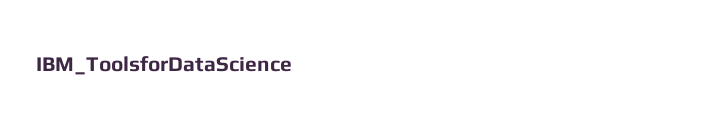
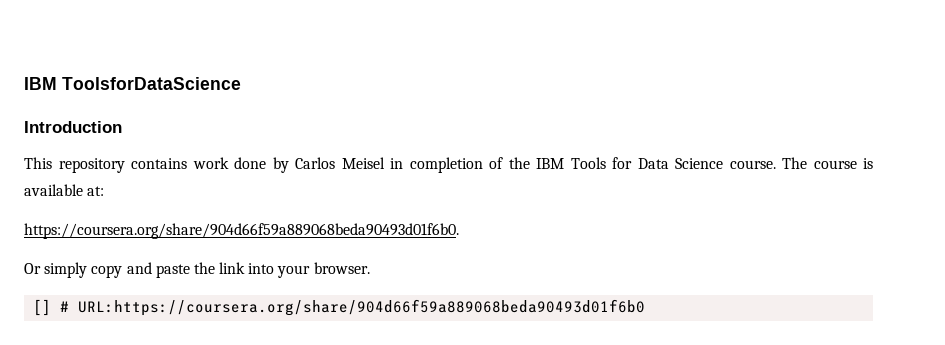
[36,56,292,75] IBM_ToolsforDataScience -> [24,77,241,90] [24,121,122,133] [24,157,873,173] [24,184,105,196] [24,223,459,239] [24,262,370,278] [33,299,646,316] IBM ToolsforDataScience // Introduction // This repository contains work done by Carlos Meisel in completion of the IBM Tools for Data Science course. The course is available at: // https://coursera.org/share/904d66f59a889068beda90493d01f6b0. // Or simply copy and paste the link into your browser. // [] # URL:https://coursera.org/share/904d66f59a889068beda90493d01f6b0

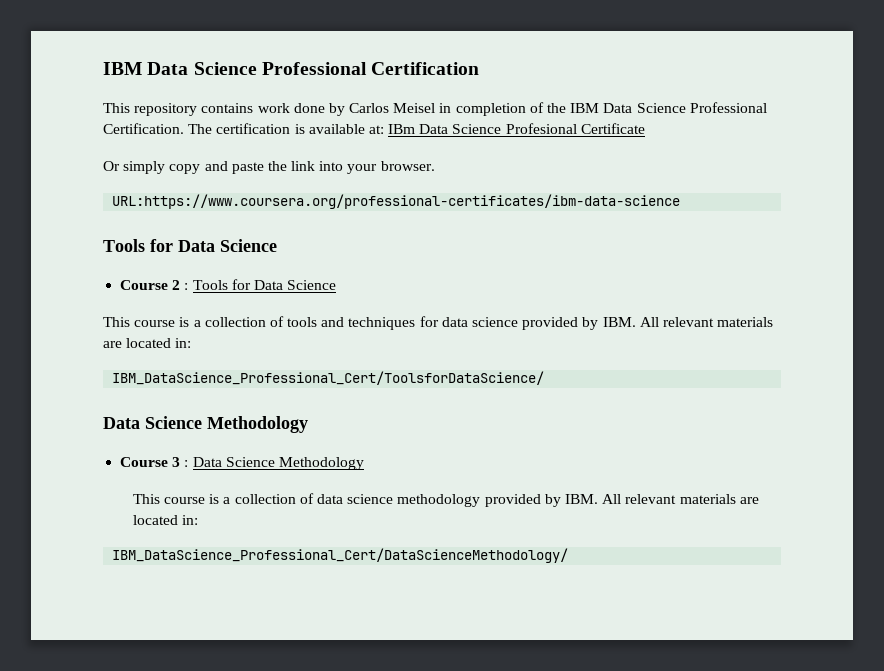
[24,77,241,90] [24,121,122,133] IBM ToolsforDataScience // Introduction -> [103,62,480,75] IBM Data Science Professional Certification
[570,157,873,169] [24,184,105,196] [24,223,459,239] Tools for Data Science course. The course is available at: // https://coursera.org/share/904d66f59a889068beda90493d01f6b0. -> [603,102,767,113] [103,123,645,134] Data Science Professional Certification. The certification is available at: IBm Data Science Profesional Certificate
[33,299,646,316] [] # URL:https://coursera.org/share/904d66f59a889068beda90493d01f6b0 -> [112,194,681,209] [103,239,277,252] [120,279,337,290] [103,316,774,330] [103,338,192,348] [112,371,545,385] [103,416,308,433] [120,457,364,470] [132,493,759,507] [132,515,199,525] [112,548,569,563] URL:https://www.coursera.org/professional-certificates/ibm-data-science // Tools for Data Science // Course 2 : Tools for Data Science // This course is a collection of tools and techniques for data science provided by IBM. All relevant materials are located in: // IBM_DataScience_Professional_Cert/ToolsforDataScience/ // Data Science Methodology // Course 3 : Data Science Methodology // This course is a collection of data science methodology provided by IBM. All relevant materials are located in: // IBM_DataScience_Professional_Cert/DataScienceMethodology/

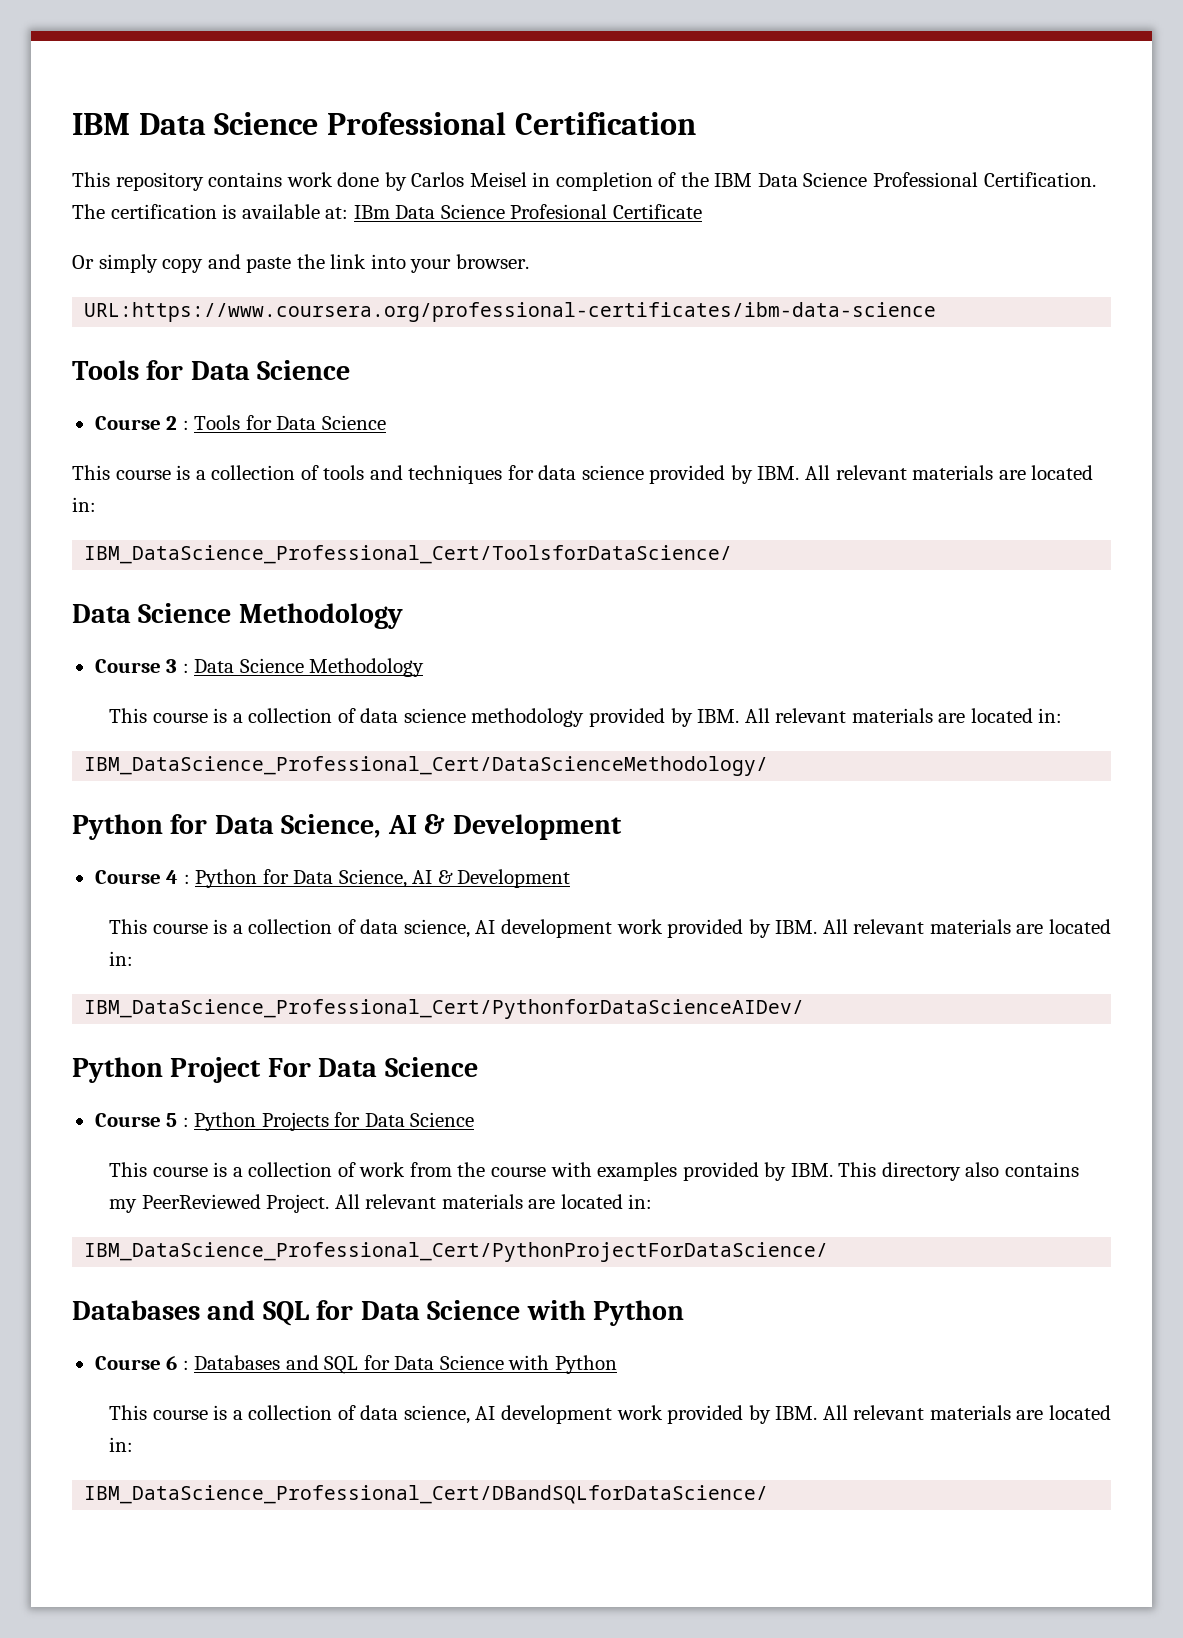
(569, 555) none -> [72,814,622,840] [94,869,571,888] [109,919,1111,938] [109,951,134,966] [84,999,805,1019] [72,1057,478,1083] [94,1112,475,1131] [109,1162,1079,1181] [109,1194,653,1213] [84,1242,829,1262] [72,1300,684,1326] [94,1355,617,1374] [109,1405,1111,1424] [109,1437,134,1452] [84,1485,769,1504] // Python for Data Science, AI & Development // Course 4 : Python for Data Science, AI & Development // This course is a collection of data science, AI development work provided by IBM. All relevant materials are located in: // IBM_DataScience_Professional_Cert/PythonforDataScienceAIDev/ // Python Project For Data Science // Course 5 : Python Projects for Data Science // This course is a collection of work from the course with examples provided by IBM. This directory also contains my PeerReviewed Project. All relevant materials are located in: // IBM_DataScience_Professional_Cert/PythonProjectForDataScience/ // Databases and SQL for Data Science with Python // Course 6 : Databases and SQL for Data Science with Python // This course is a collection of data science, AI development work provided by IBM. All relevant materials are located in: // IBM_DataScience_Professional_Cert/DBandSQLforDataScience/

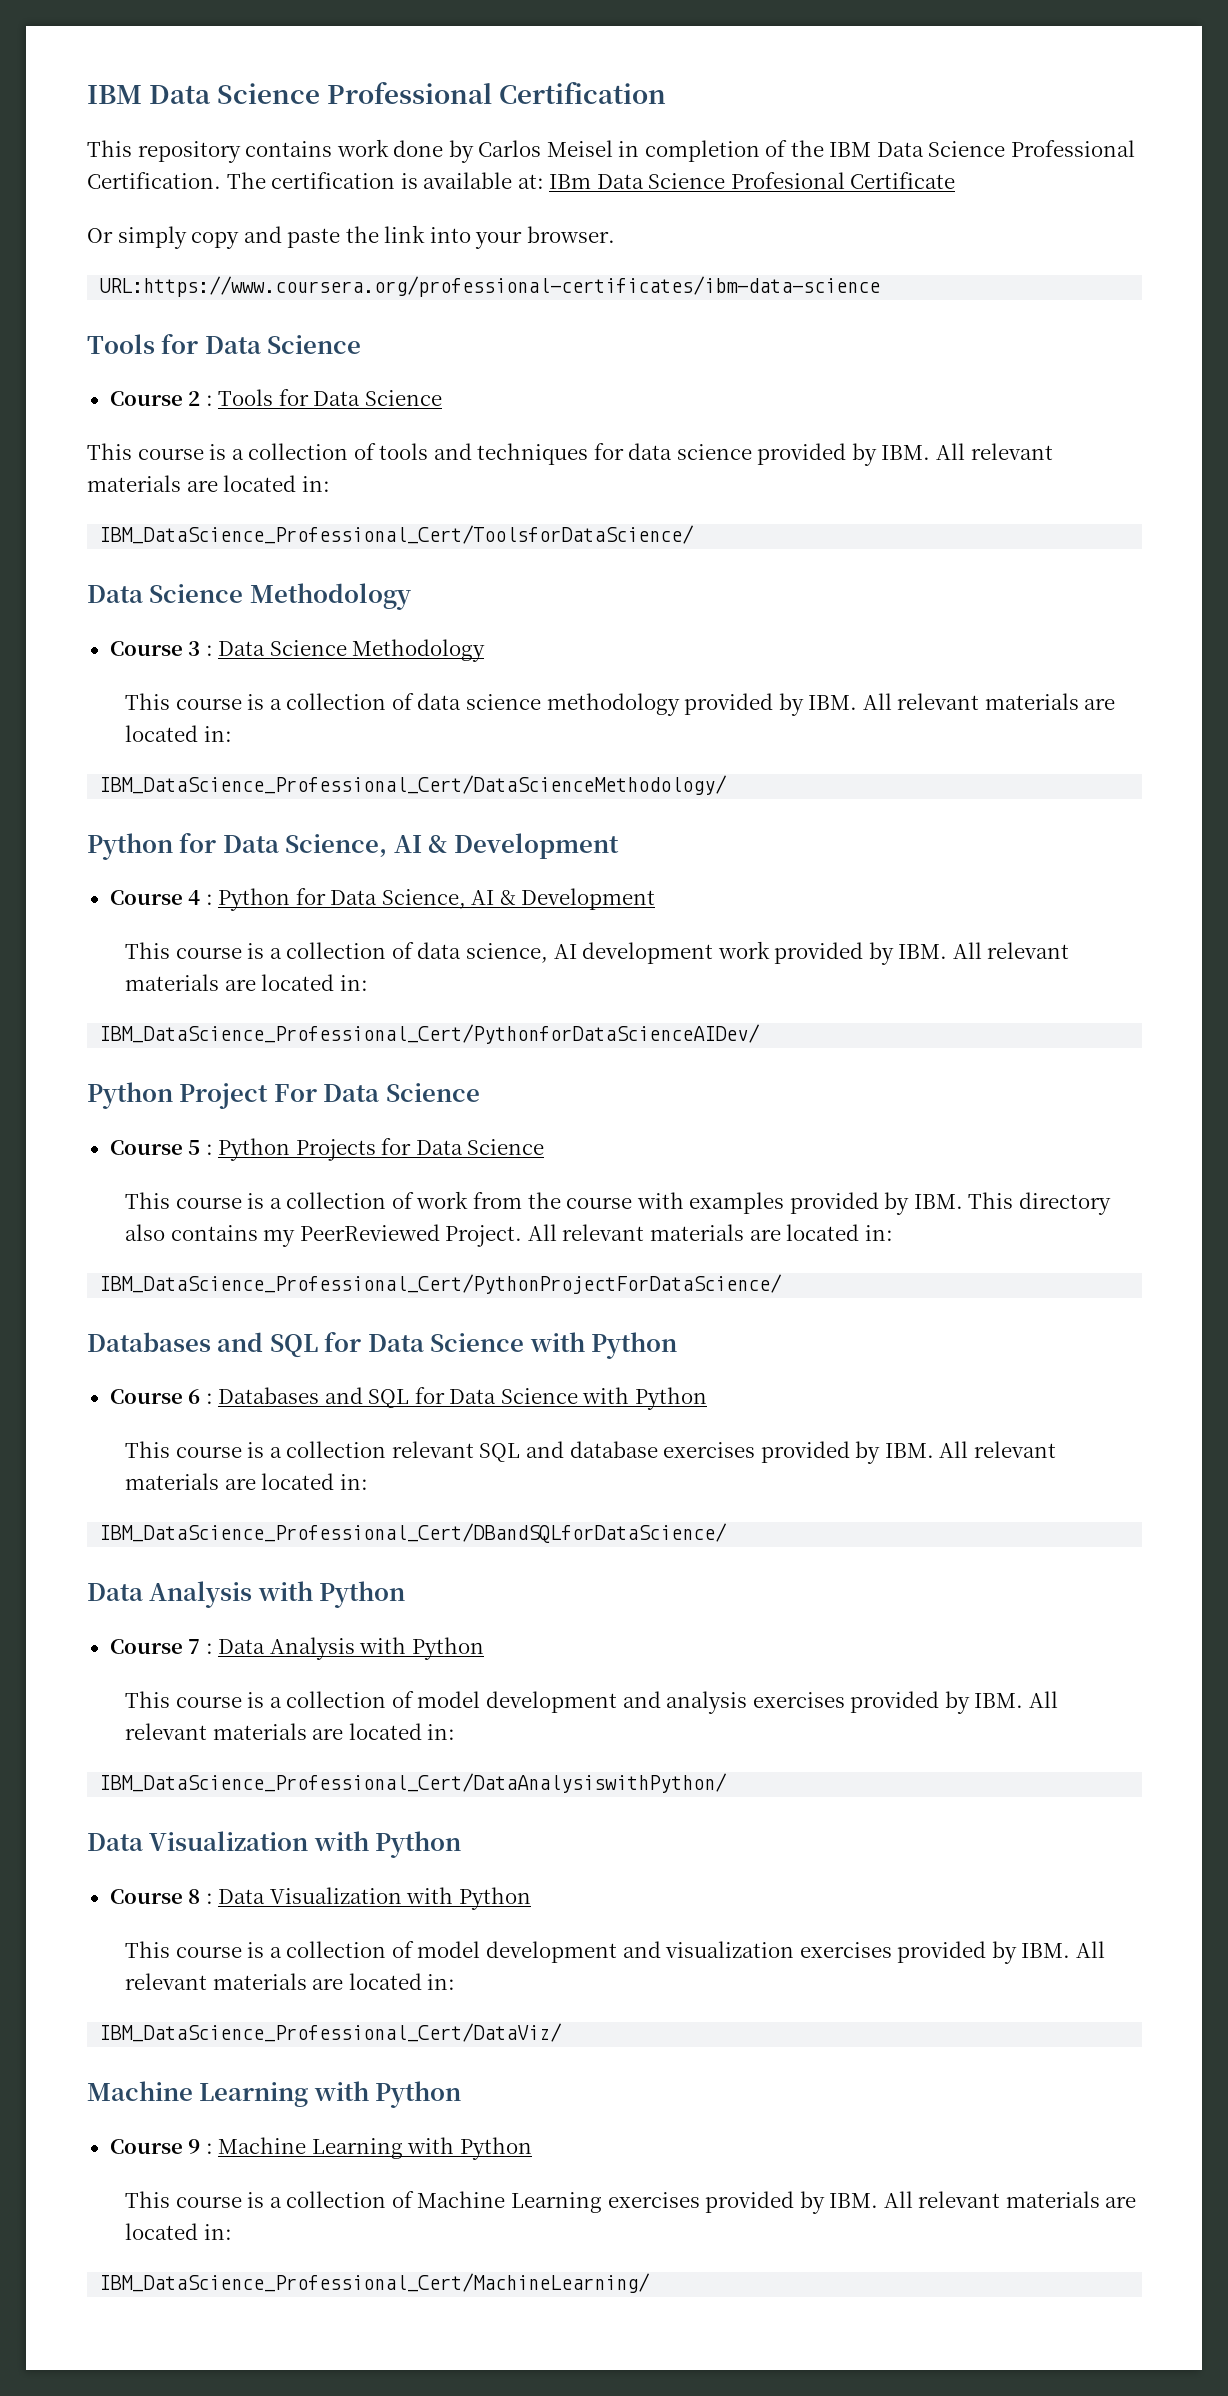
[337,1405,663,1424] of data science, AI development work -> [391,1441,756,1462] relevant SQL and database exercises
(769, 1494) none -> [87,1581,406,1608] [109,1637,484,1660] [125,1691,1058,1714] [125,1723,456,1740] [99,1773,728,1793] [87,1831,462,1858] [109,1887,531,1910] [125,1941,1105,1964] [125,1973,456,1990] [99,2023,563,2042] [87,2081,462,2108] [109,2137,532,2160] [125,2191,1137,2214] [125,2223,232,2240] [99,2273,651,2293] // Data Analysis with Python // Course 7 : Data Analysis with Python // This course is a collection of model development and analysis exercises provided by IBM. All relevant materials are located in: // IBM_DataScience_Professional_Cert/DataAnalysiswithPython/ // Data Visualization with Python // Course 8 : Data Visualization with Python // This course is a collection of model development and visualization exercises provided by IBM. All relevant materials are located in: // IBM_DataScience_Professional_Cert/DataViz/ // Machine Learning with Python // Course 9 : Machine Learning with Python // This course is a collection of Machine Learning exercises provided by IBM. All relevant materials are located in: // IBM_DataScience_Professional_Cert/MachineLearning/

